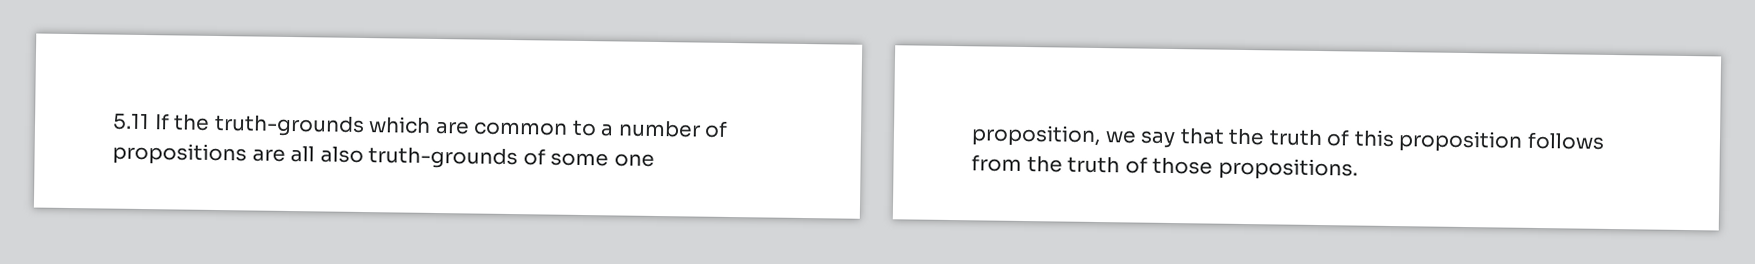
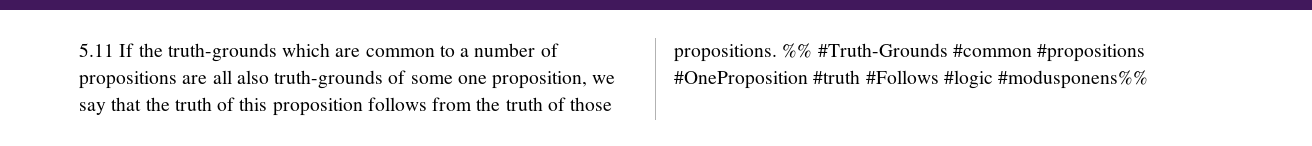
(1358, 169) none -> [782,43,1146,62] [674,70,1149,89] %% #Truth-Grounds #common #propositions #OneProposition #truth #Follows #logic #modusponens%%

